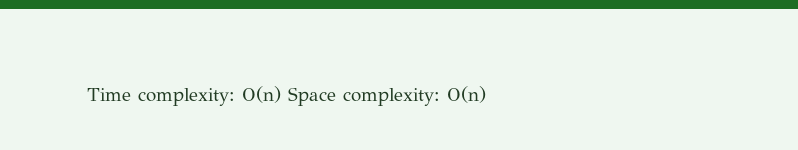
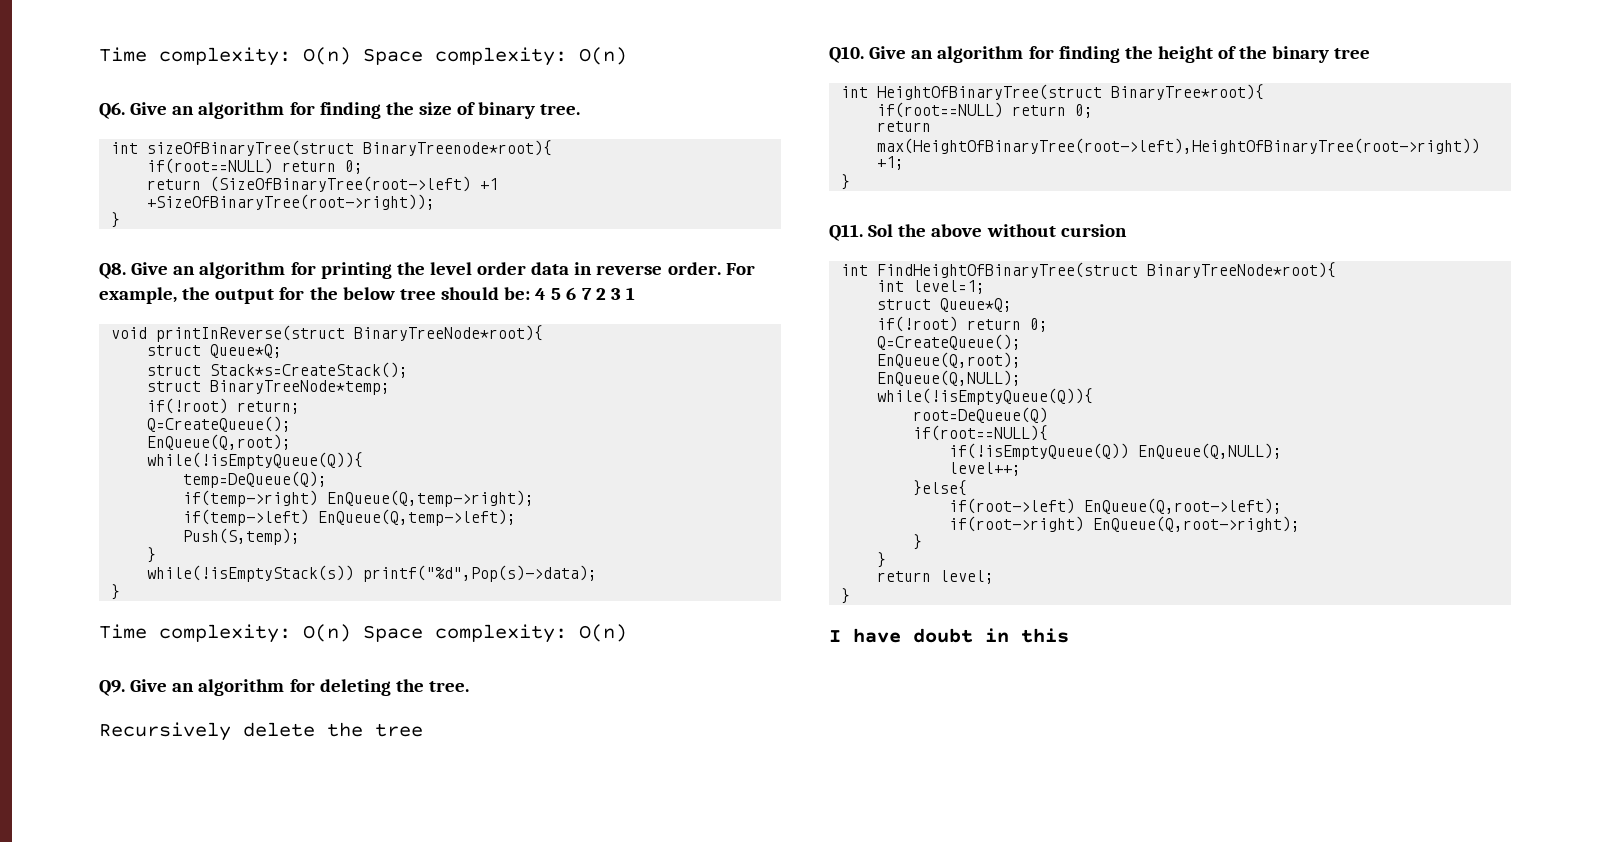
[87,86,486,106] Time complexity: O(n) Space complexity: O(n) -> [99,47,627,66] [99,102,581,119] [111,140,553,156] [147,158,364,174] [147,176,499,192] [147,194,436,210] [111,212,121,228] [99,262,755,279] [99,287,635,304] [111,325,544,342] [147,344,283,358] [147,362,409,378] [147,380,391,395] [147,398,301,414] [147,416,292,432] [147,434,292,450] [147,452,364,469] [183,471,328,488] [183,490,535,507] [183,509,517,526] [183,528,301,545] [147,547,157,563] [147,565,598,582] [111,584,121,600] [99,624,627,643] [99,679,469,696] [99,722,423,741] [829,46,1371,63] [841,84,1265,100] [877,102,1094,118] [877,121,932,132] [877,138,1481,154] [877,156,905,170] [841,174,851,190] [829,224,1127,241] [841,262,1337,278] [877,280,986,294] [877,298,1013,312] [877,316,1049,332] [877,334,1022,350] [877,352,1022,368] [877,370,1022,386] [877,388,1094,405] [913,407,1049,423] [913,425,1049,441] [949,443,1283,460] [949,462,1022,476] [913,480,968,496] [949,498,1283,514] [949,516,1301,532] [913,534,923,550] [877,552,887,568] [877,570,995,584] [841,588,851,604] [829,628,1069,643] Time complexity: O(n) Space complexity: O(n) // Q6. Give an algorithm for finding the size of binary tree. // int sizeOfBinaryTree(struct BinaryTreenode*root){ // if(root==NULL) return 0; // return (SizeOfBinaryTree(root->left) +1 +SizeOfBinaryTree(root->right)); // } // Q8. Give an algorithm for printing the level order data in reverse order. For example, the output for the below tree should be: 4 5 6 7 2 3 1 // void printInReverse(struct BinaryTreeNode*root){ // struct Queue*Q; // struct Stack*s=CreateStack(); // struct BinaryTreeNode*temp; // if(!root) return; // Q=CreateQueue(); // EnQueue(Q,root); // while(!isEmptyQueue(Q)){ // temp=DeQueue(Q); // if(temp->right) EnQueue(Q,temp->right); // if(temp->left) EnQueue(Q,temp->left); // Push(S,temp); // } // while(!isEmptyStack(s)) printf("%d",Pop(s)->data); // } // Time complexity: O(n) Space complexity: O(n) // Q9. Give an algorithm for deleting the tree. // Recursively delete the tree // Q10. Give an algorithm for finding the height of the binary tree // int HeightOfBinaryTree(struct BinaryTree*root){ // if(root==NULL) return 0; // return max(HeightOfBinaryTree(root->left),HeightOfBinaryTree(root->right)) +1; // } // Q11. Sol the above without cursion // int FindHeightOfBinaryTree(struct BinaryTreeNode*root){ // int level=1; // struct Queue*Q; // if(!root) return 0; // Q=CreateQueue(); // EnQueue(Q,root); // EnQueue(Q,NULL); // while(!isEmptyQueue(Q)){ // root=DeQueue(Q) // if(root==NULL){ // if(!isEmptyQueue(Q)) EnQueue(Q,NULL); // level++; // }else{ // if(root->left) EnQueue(Q,root->left); // if(root->right) EnQueue(Q,root->right); // } // } // return level; // } // I have doubt in this

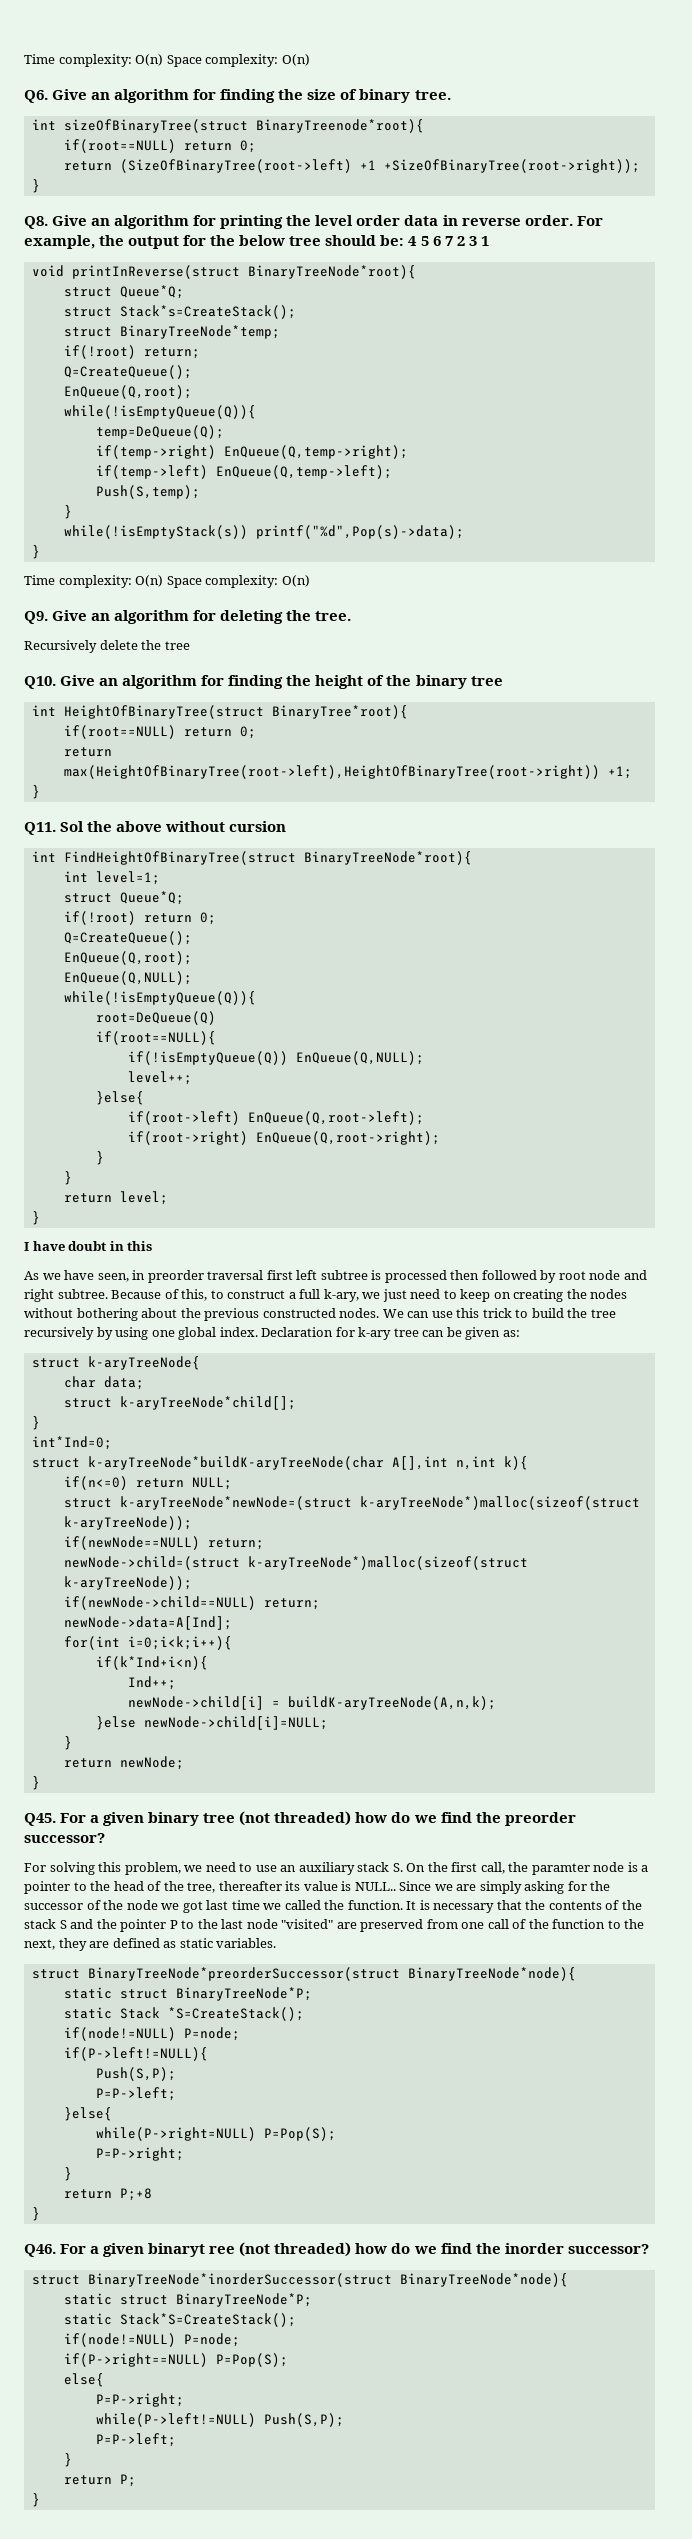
(1069, 635) none -> [24,1270,647,1283] [24,1289,628,1302] [24,1308,616,1321] [24,1327,520,1340] [31,1356,200,1370] [63,1376,144,1390] [63,1396,296,1410] [31,1416,40,1430] [31,1436,112,1450] [31,1456,528,1470] [63,1476,232,1490] [63,1496,640,1510] [63,1516,192,1530] [63,1536,264,1550] [63,1556,528,1570] [63,1576,192,1590] [63,1596,320,1610] [63,1616,232,1630] [63,1636,232,1650] [95,1656,208,1670] [127,1676,176,1690] [127,1696,496,1710] [95,1716,328,1730] [63,1736,72,1750] [63,1756,184,1770] [31,1776,40,1790] [24,1811,576,1826] [24,1833,105,1843] [24,1862,649,1875] [24,1881,611,1894] [24,1900,642,1913] [24,1919,645,1932] [24,1938,277,1951] [31,1967,576,1981] [63,1987,312,2001] [63,2007,304,2021] [63,2027,240,2041] [63,2047,208,2061] [95,2067,176,2081] [95,2087,176,2101] [63,2107,112,2121] [95,2127,336,2141] [95,2147,184,2161] [63,2167,72,2181] [63,2188,152,2201] [31,2207,40,2221] [24,2242,649,2257] [31,2273,568,2287] [63,2293,312,2307] [63,2313,296,2327] [63,2333,240,2347] [63,2353,288,2367] [63,2373,104,2387] [95,2393,184,2407] [95,2413,344,2427] [95,2433,176,2447] [63,2453,72,2467] [63,2474,136,2487] [31,2493,40,2507] // As we have seen, in preorder traversal first left subtree is processed then followed by root node and right subtree. Because of this, to construct a full k-ary, we just need to keep on creating the nodes without bothering about the previous constructed nodes. We can use this trick to build the tree recursively by using one global index. Declaration for k-ary tree can be given as: // struct k-aryTreeNode{ // char data; // struct k-aryTreeNode*child[]; // } // int*Ind=0; // struct k-aryTreeNode*buildK-aryTreeNode(char A[],int n,int k){ // if(n<=0) return NULL; // struct k-aryTreeNode*newNode=(struct k-aryTreeNode*)malloc(sizeof(struct k-aryTreeNode)); // if(newNode==NULL) return; // newNode->child=(struct k-aryTreeNode*)malloc(sizeof(struct k-aryTreeNode)); // if(newNode->child==NULL) return; // newNode->data=A[Ind]; // for(int i=0;i<k;i++){ // if(k*Ind+i<n){ // Ind++; // newNode->child[i] = buildK-aryTreeNode(A,n,k); // }else newNode->child[i]=NULL; // } // return newNode; // } // Q45. For a given binary tree (not threaded) how do we find the preorder successor? // For solving this problem, we need to use an auxiliary stack S. On the first call, the paramter node is a pointer to the head of the tree, thereafter its value is NULL.. Since we are simply asking for the successor of the node we got last time we called the function. It is necessary that the contents of the stack S and the pointer P to the last node "visited" are preserved from one call of the function to the next, they are defined as static variables. // struct BinaryTreeNode*preorderSuccessor(struct BinaryTreeNode*node){ // static struct BinaryTreeNode*P; // static Stack *S=CreateStack(); // if(node!=NULL) P=node; // if(P->left!=NULL){ // Push(S,P); // P=P->left; // }else{ // while(P->right=NULL) P=Pop(S); // P=P->right; // } // return P;+8 // } // Q46. For a given binaryt ree (not threaded) how do we find the inorder successor? // struct BinaryTreeNode*inorderSuccessor(struct BinaryTreeNode*node){ // static struct BinaryTreeNode*P; // static Stack*S=CreateStack(); // if(node!=NULL) P=node; // if(P->right==NULL) P=Pop(S); // else{ // P=P->right; // while(P->left!=NULL) Push(S,P); // P=P->left; // } // return P; // }

